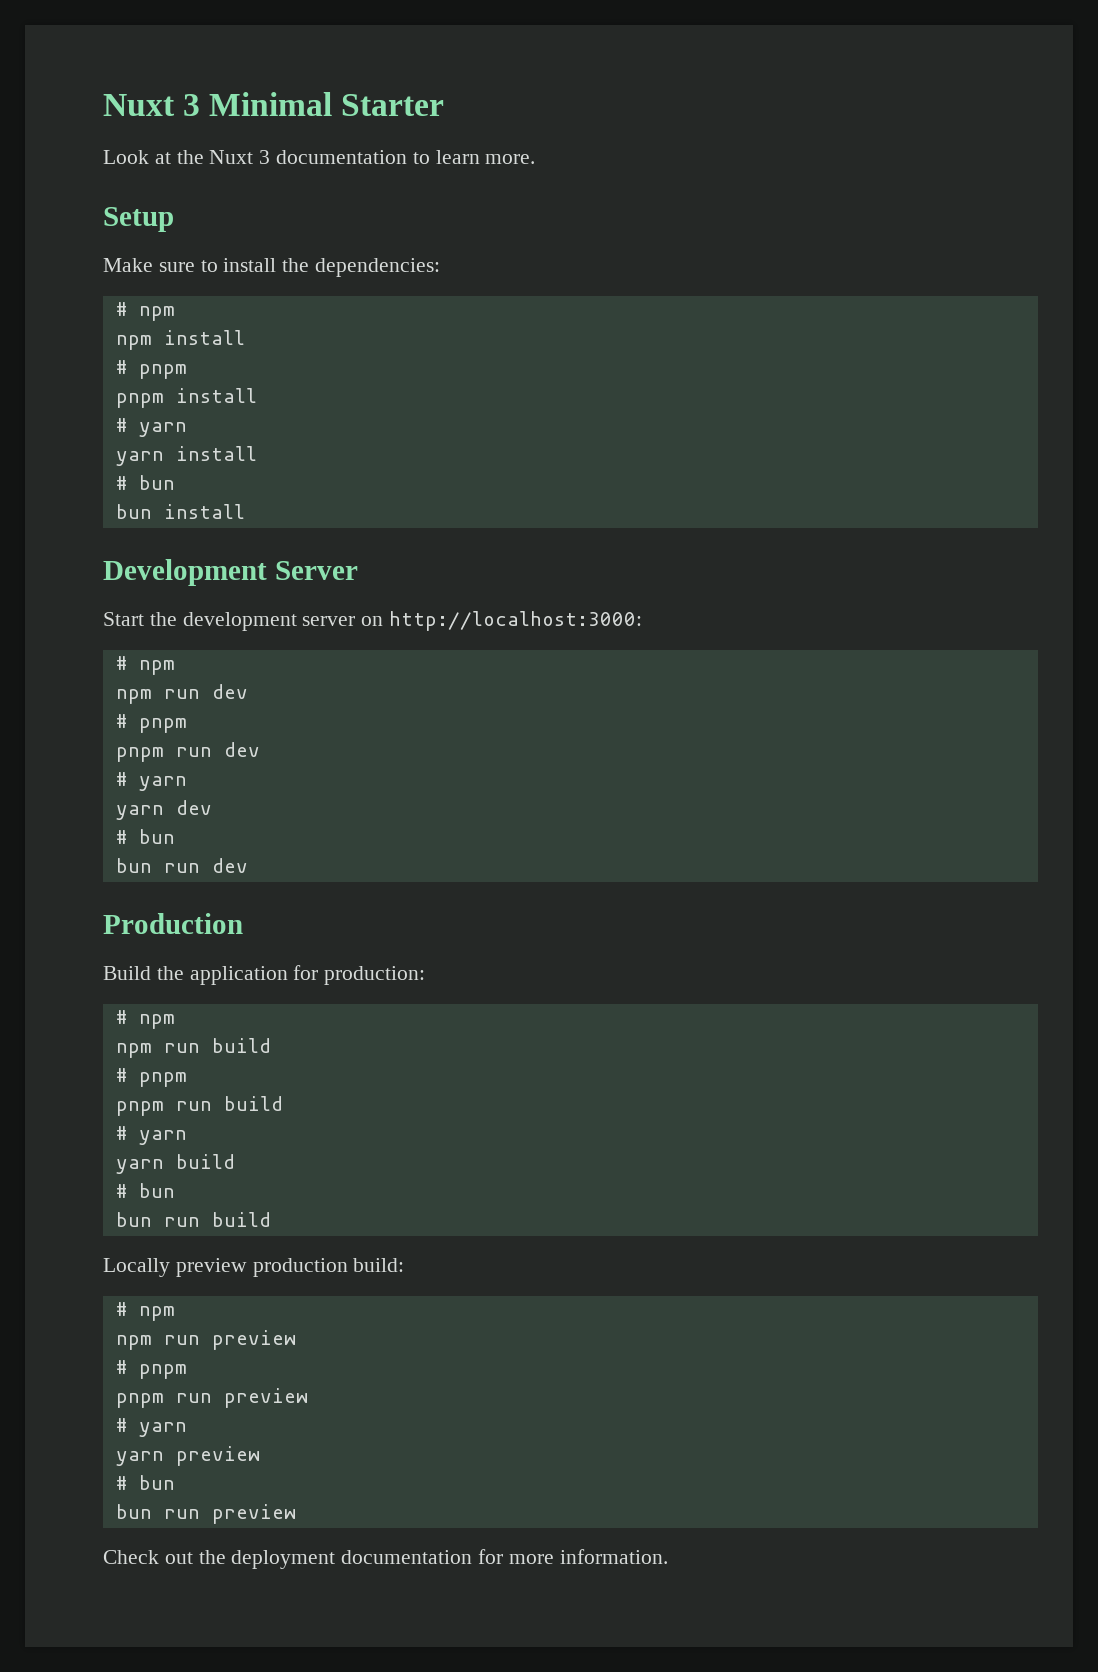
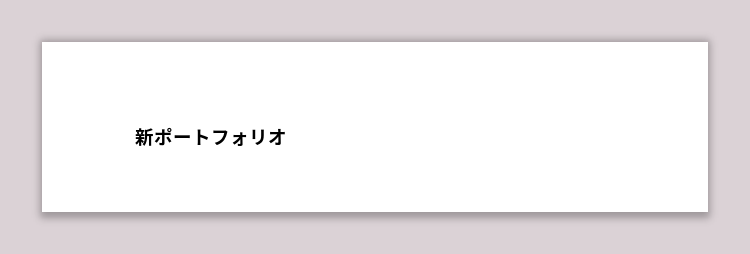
[103,92,445,116] [103,150,536,164] [103,207,174,232] [103,258,441,277] [115,302,175,321] [115,330,245,350] [115,360,187,379] [115,388,257,408] [115,418,187,437] [115,446,257,466] [115,475,175,490] [115,504,245,519] [103,559,358,586] [103,611,643,631] [115,656,175,675] [115,684,248,704] [115,714,187,733] [115,742,260,762] [115,772,187,791] [115,800,212,820] [115,829,175,844] [115,858,248,873] [103,913,243,934] [103,965,426,985] [115,1010,175,1029] [115,1038,271,1058] [115,1068,187,1087] [115,1096,283,1116] [115,1126,187,1145] [115,1154,235,1174] [115,1183,175,1198] [115,1212,271,1227] [103,1258,405,1277] [115,1302,175,1321] [115,1330,296,1350] [115,1360,187,1379] [115,1388,308,1408] [115,1418,187,1437] [115,1446,260,1466] [115,1475,175,1490] [115,1504,296,1524] [103,1549,668,1569] Nuxt 3 Minimal Starter // Look at the Nuxt 3 documentation to learn more. // Setup // Make sure to install the dependencies: // # npm // npm install // # pnpm // pnpm install // # yarn // yarn install // # bun // bun install // Development Server // Start the development server on http://localhost:3000: // # npm // npm run dev // # pnpm // pnpm run dev // # yarn // yarn dev // # bun // bun run dev // Production // Build the application for production: // # npm // npm run build // # pnpm // pnpm run build // # yarn // yarn build // # bun // bun run build // Locally preview production build: // # npm // npm run preview // # pnpm // pnpm run preview // # yarn // yarn preview // # bun // bun run preview // Check out the deployment documentation for more information. -> [135,127,287,146] 新ポートフォリオ

